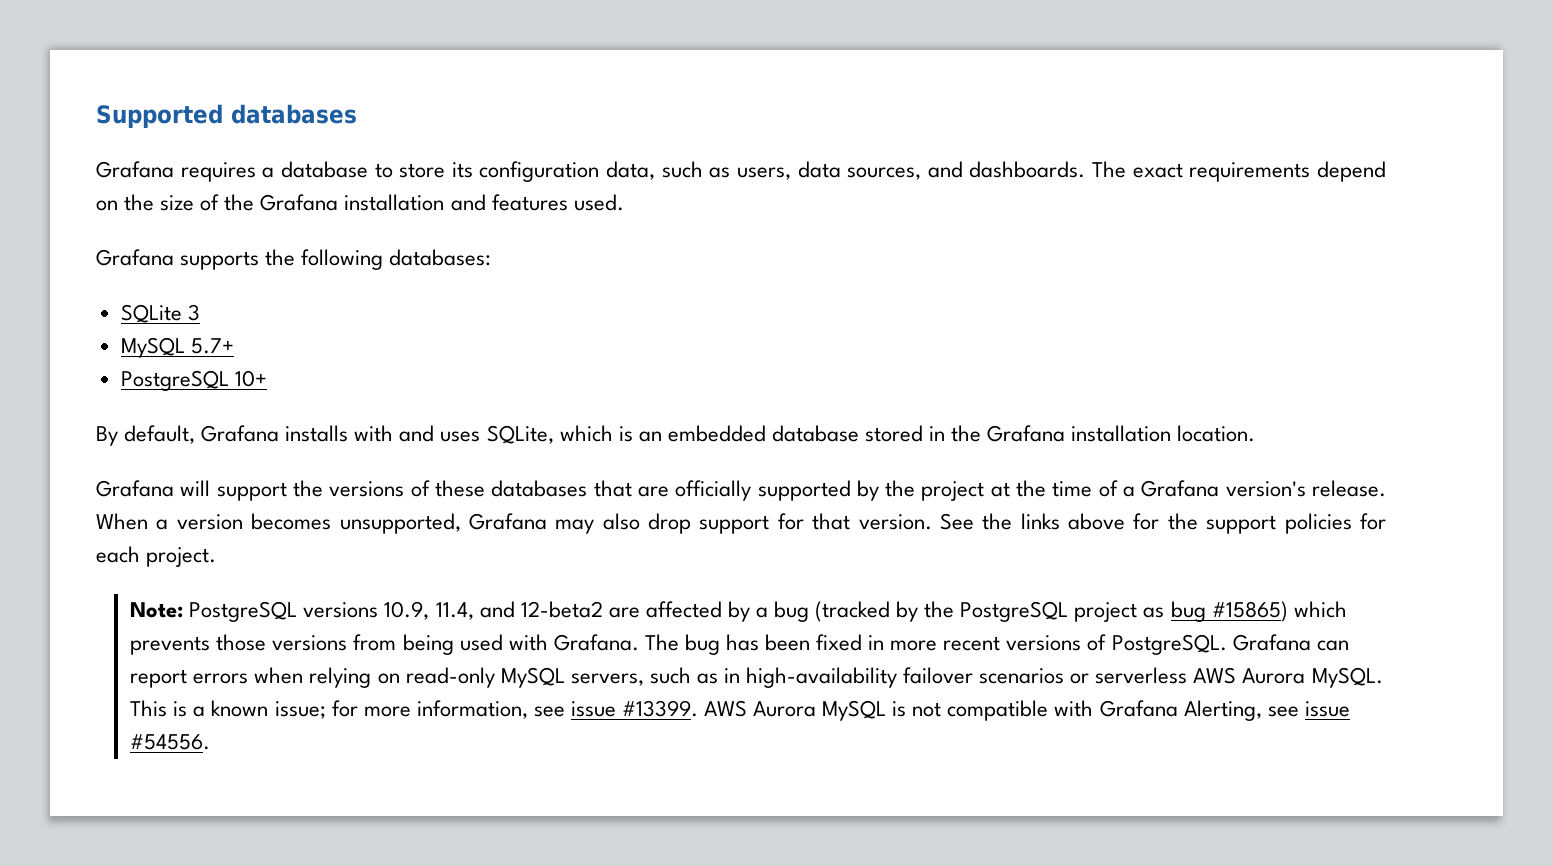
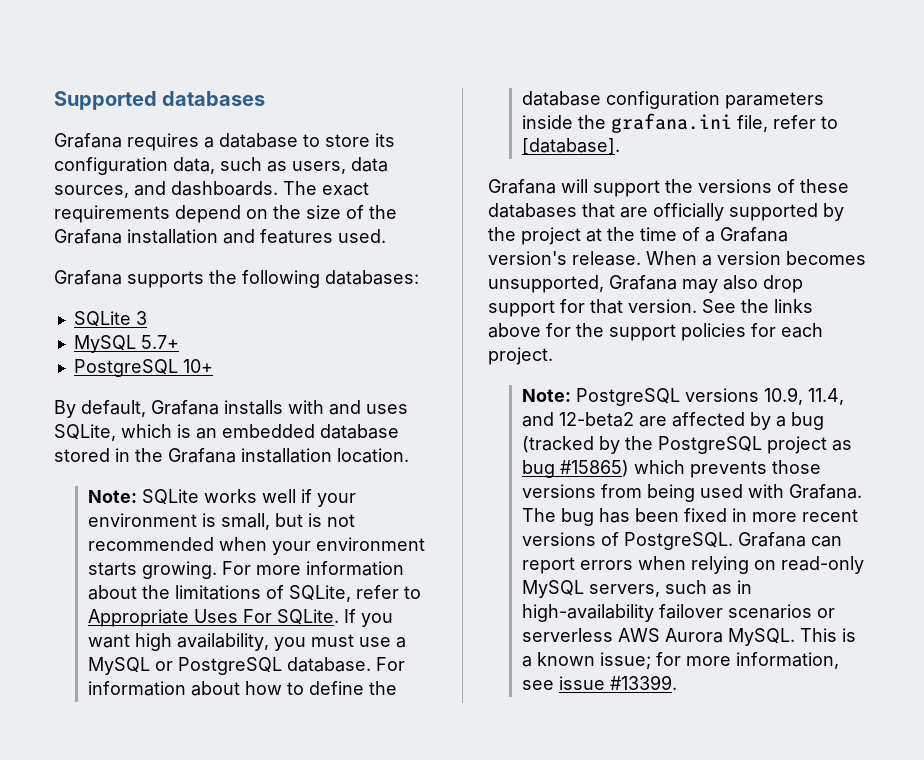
(1256, 433) none -> [87,489,356,507] [87,513,355,530] [87,537,425,555] [87,561,404,579] [87,585,421,602] [87,609,393,627] [87,633,406,651] [87,657,405,675] [87,681,397,696] [521,91,824,109] [521,113,838,133] [521,138,620,155] // Note: SQLite works well if your environment is small, but is not recommended when your environment starts growing. For more information about the limitations of SQLite, refer to Appropriate Uses For SQLite. If you want high availability, you must use a MySQL or PostgreSQL database. For information about how to define the database configuration parameters inside the grafana.ini file, refer to [database].
[704,700,1350,721] [130,734,211,750] AWS Aurora MySQL is not compatible with Grafana Alerting, see issue #54556. -> (677, 682) none

